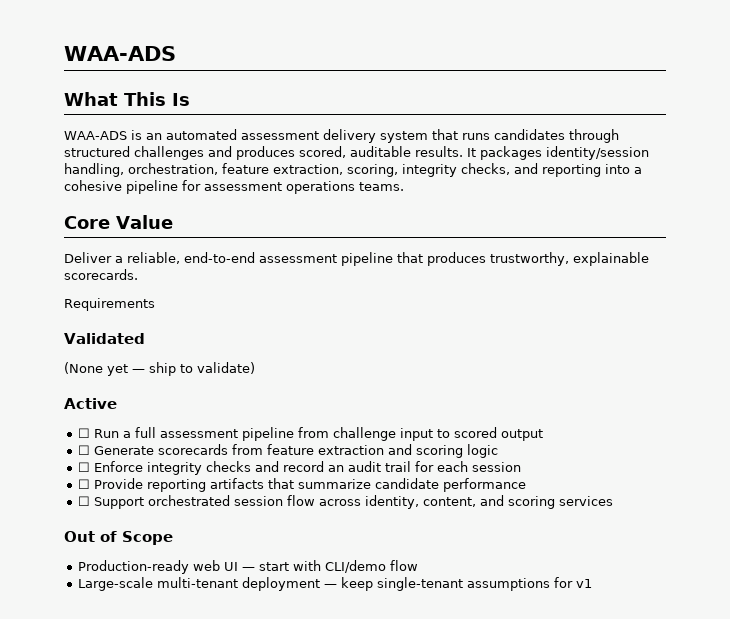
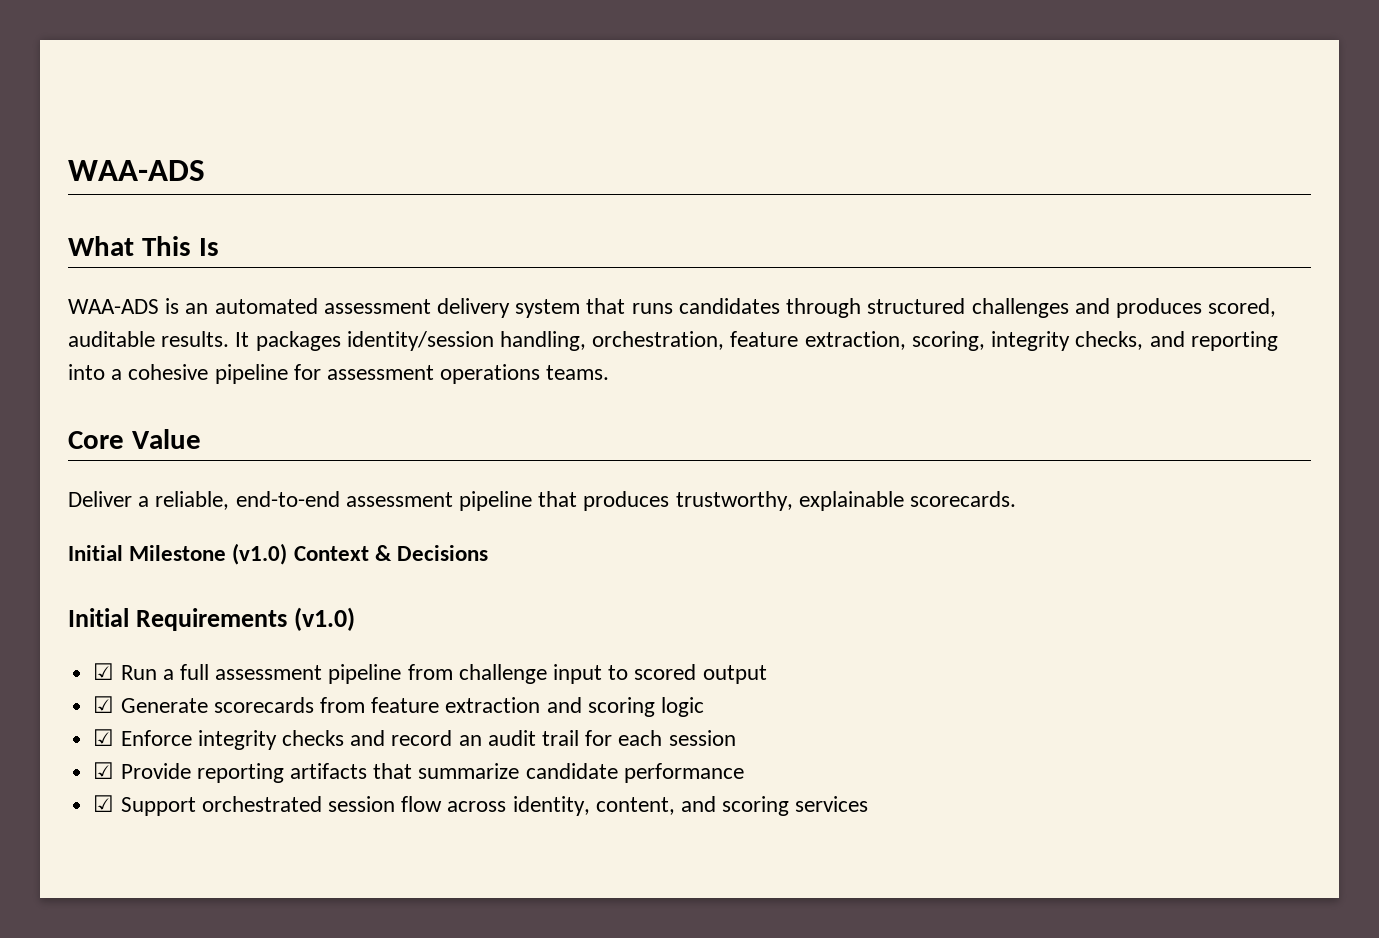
[64,298,155,311] [64,333,145,344] [64,362,255,376] [64,398,117,409] [78,428,91,438] Requirements // Validated // (None yet — ship to validate) // Active // ☐ -> [68,543,489,565] [68,607,356,631] [93,663,115,680] Initial Milestone (v1.0) Context & Decisions // Initial Requirements (v1.0) // ☑
[78,445,91,455] ☐ -> [93,696,115,713] ☑
[78,462,91,472] ☐ -> [93,729,115,746] ☑
[78,479,91,489] ☐ -> [93,762,115,779] ☑
[78,496,91,506] ☐ -> [93,795,115,812] ☑
[64,531,173,545] [78,560,419,574] [78,577,593,591] // Out of Scope // Production-ready web UI — start with CLI/demo flow // Large-scale multi-tenant deployment — keep single-tenant assumptions for v1 -> (869, 804) none

